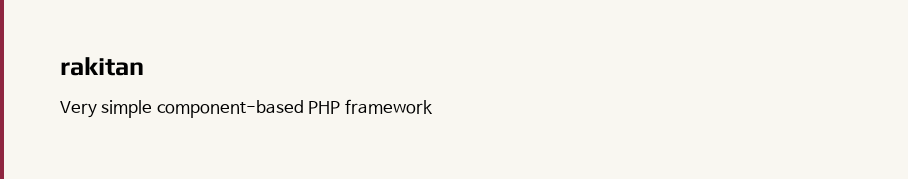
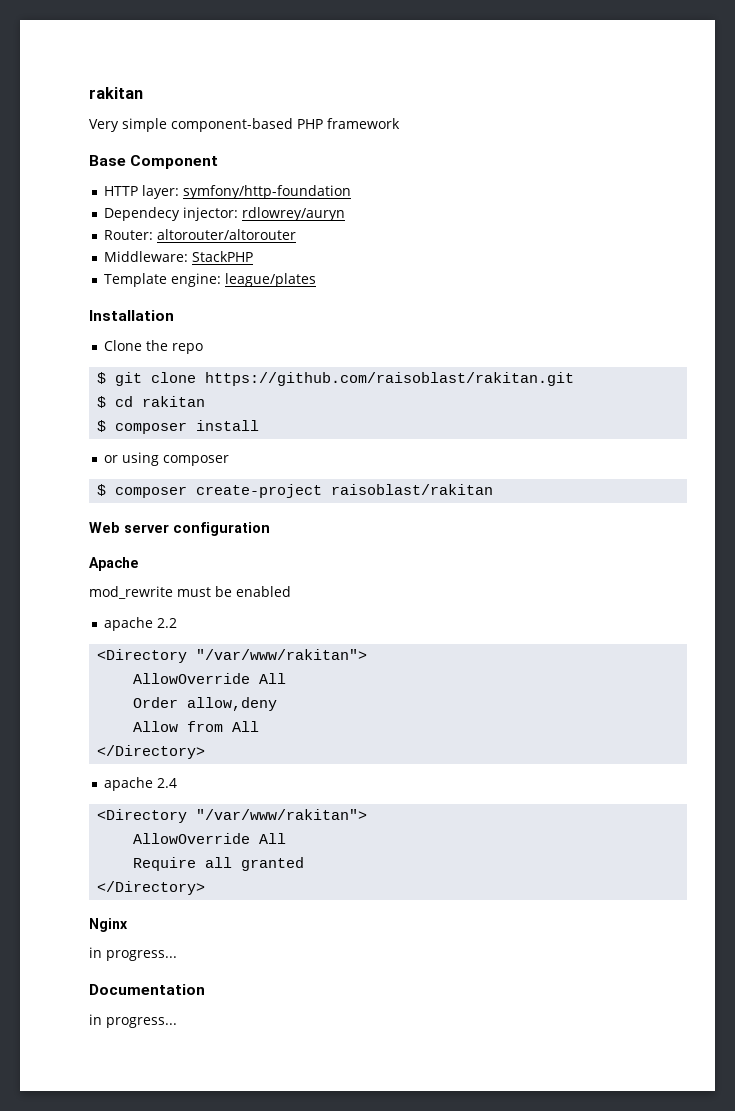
(433, 106) none -> [89,155,219,169] [104,185,352,199] [104,207,346,221] [104,229,297,240] [104,251,254,262] [104,273,317,287] [89,310,174,321] [104,340,204,354] [97,372,575,386] [97,396,206,408] [97,420,260,434] [104,452,230,466] [97,484,494,498] [89,522,270,536] [89,557,138,571] [89,586,291,599] [104,617,178,631] [97,649,368,663] [133,673,287,684] [133,697,278,711] [133,721,260,732] [97,745,206,759] [104,777,178,791] [97,809,368,823] [133,833,287,844] [133,857,305,871] [97,881,206,895] [89,918,128,932] [89,947,177,961] [89,984,205,995] [89,1014,177,1028] // Base Component // HTTP layer: symfony/http-foundation // Dependecy injector: rdlowrey/auryn // Router: altorouter/altorouter // Middleware: StackPHP // Template engine: league/plates // Installation // Clone the repo // $ git clone https://github.com/raisoblast/rakitan.git // $ cd rakitan // $ composer install // or using composer // $ composer create-project raisoblast/rakitan // Web server configuration // Apache // mod_rewrite must be enabled // apache 2.2 // <Directory "/var/www/rakitan"> // AllowOverride All // Order allow,deny // Allow from All // </Directory> // apache 2.4 // <Directory "/var/www/rakitan"> // AllowOverride All // Require all granted // </Directory> // Nginx // in progress... // Documentation // in progress...

